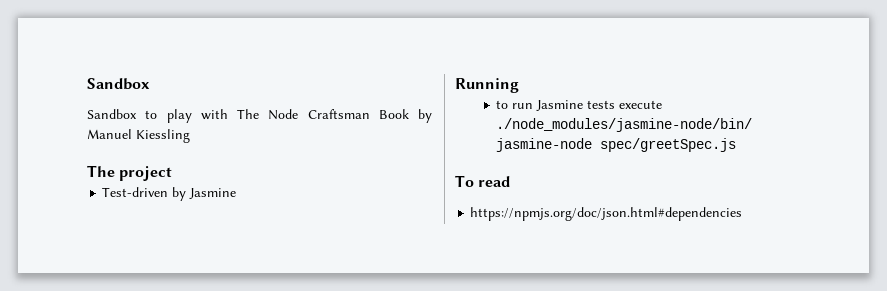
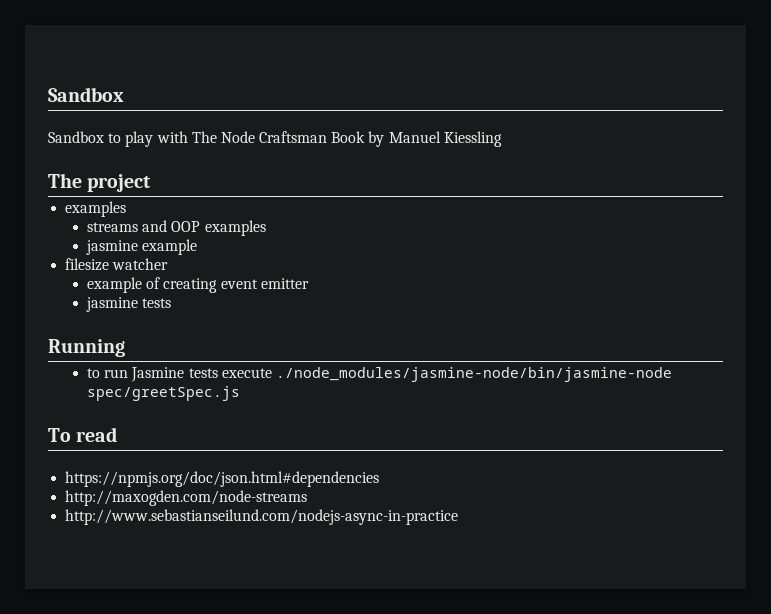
[102,187,237,201] Test-driven by Jasmine -> [65,201,127,217] [87,220,266,236] [86,239,198,255] [65,258,169,271] [87,277,309,293] [86,297,172,312] examples // streams and OOP examples // jasmine example // filesize watcher // example of creating event emitter // jasmine tests
(743, 214) none -> [65,490,308,506] [65,509,459,525] // http://maxogden.com/node-streams // http://www.sebastianseilund.com/nodejs-async-in-practice

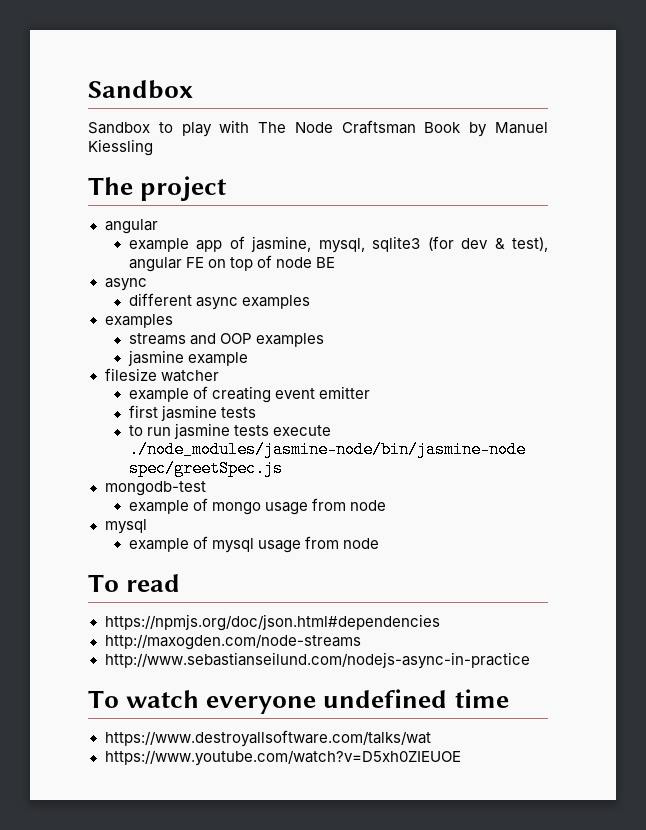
(152, 183) none -> [104,219,158,234] [128,236,548,253] [128,255,336,272] [104,278,147,291] [128,293,310,310] // angular // example app of jasmine, mysql, sqlite3 (for dev & test), angular FE on top of node BE // async // different async examples
[86,297,172,312] [48,339,125,357] jasmine tests // Running -> [128,405,256,421] first jasmine tests
[131,367,185,382] Jasmine -> [173,423,230,439] jasmine
(241, 393) none -> [104,481,206,496] [128,498,386,515] [104,519,147,534] [128,536,379,553] // mongodb-test // example of mongo usage from node // mysql // example of mysql usage from node
(459, 517) none -> [88,689,509,714] [104,730,431,747] [104,750,461,766] // To watch everyone undefined time // https://www.destroyallsoftware.com/talks/wat // https://www.youtube.com/watch?v=D5xh0ZIEUOE

